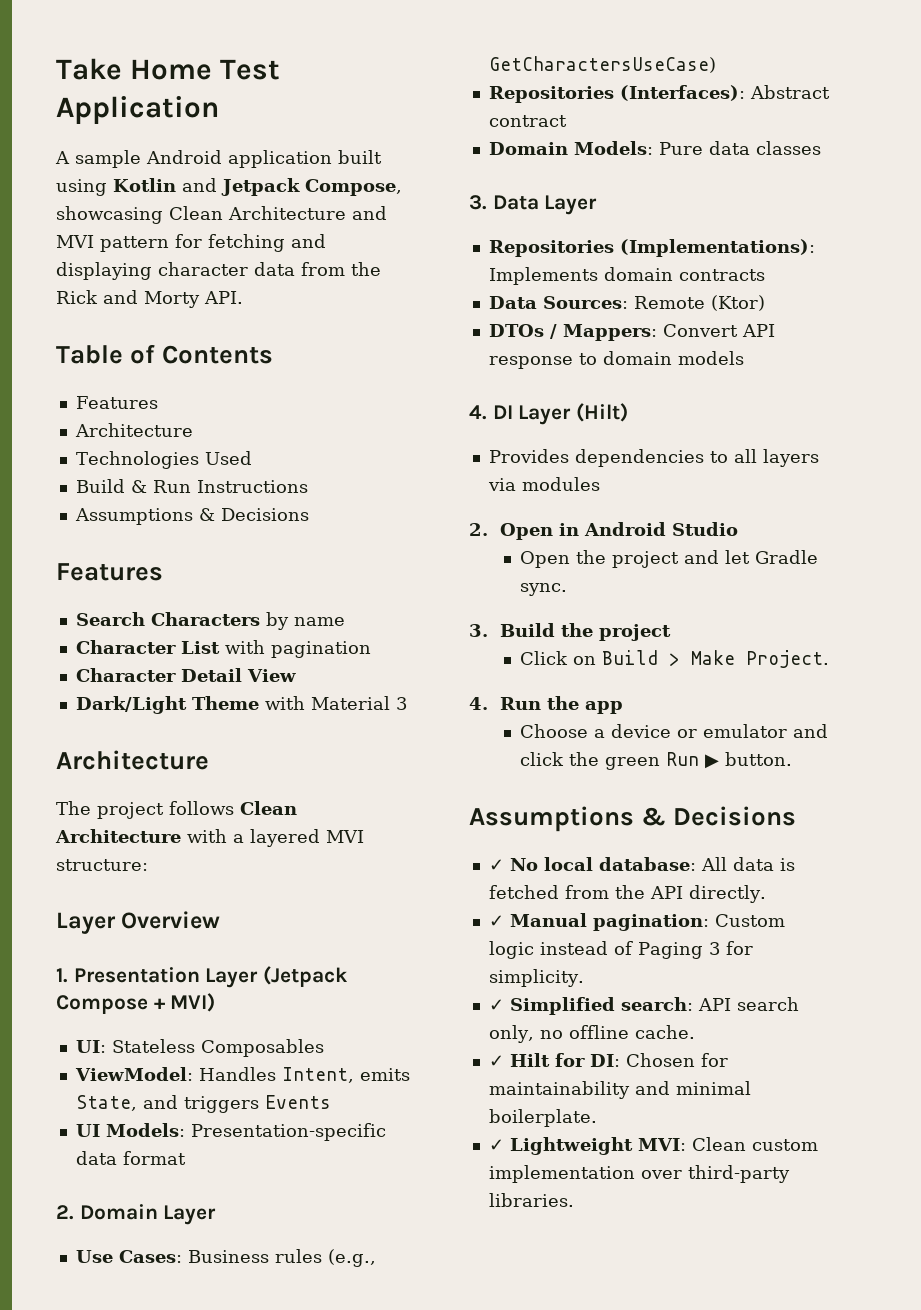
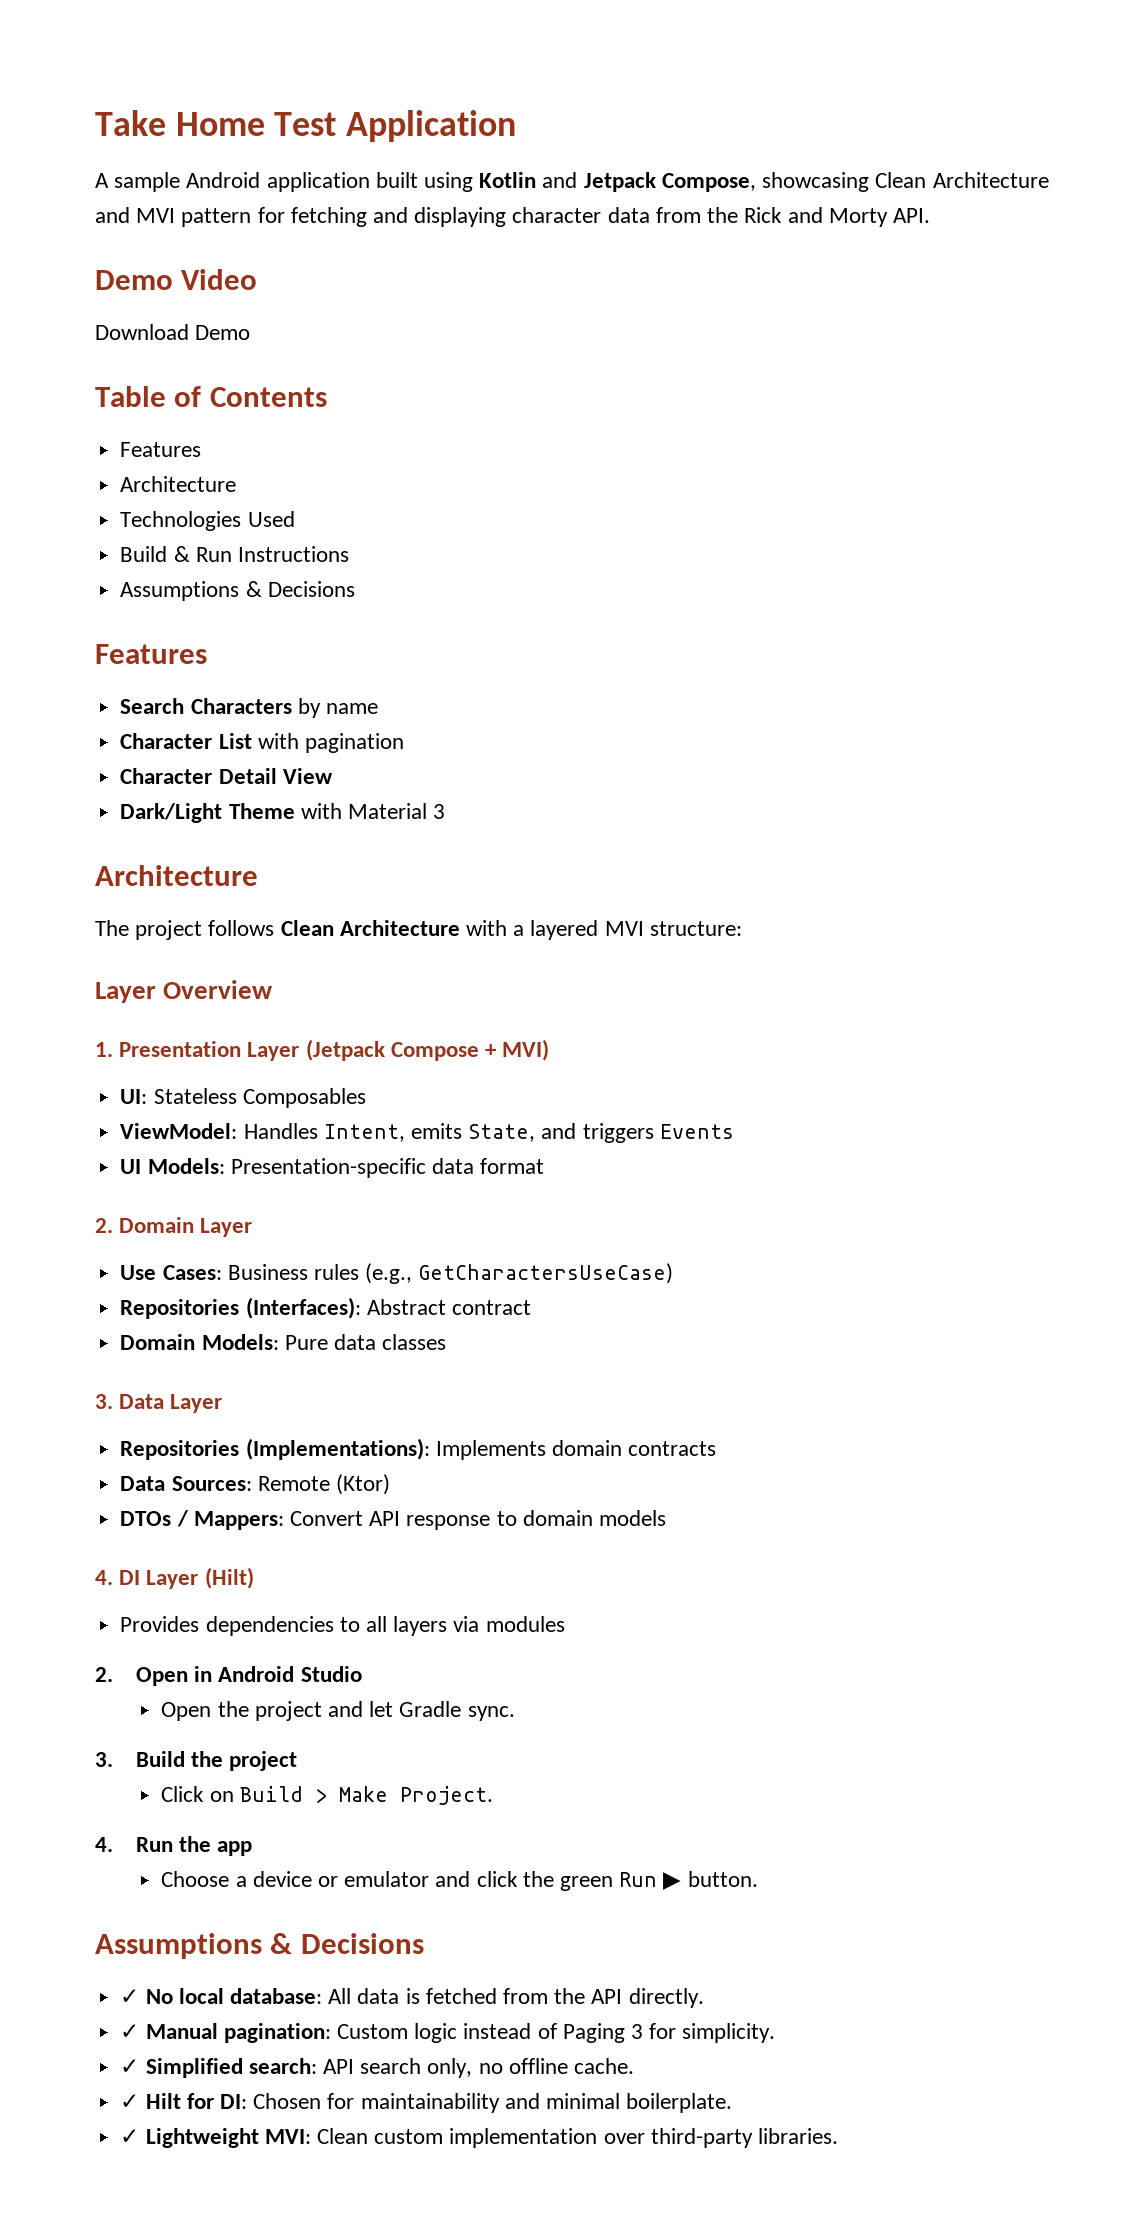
(243, 297) none -> [95,269,258,290] [95,324,251,340] // Demo Video // Download Demo

